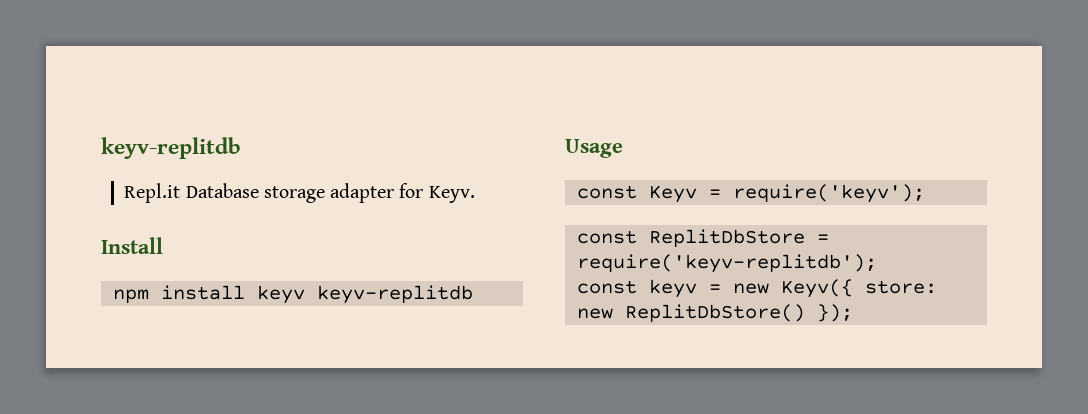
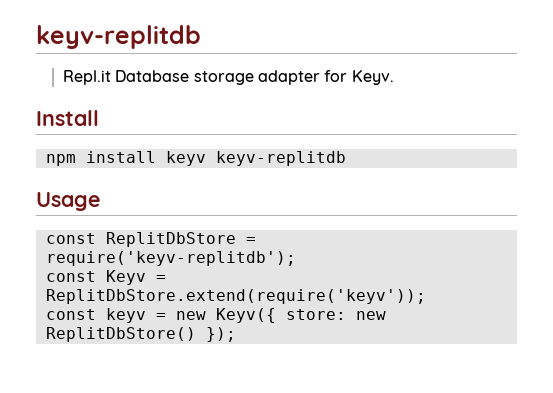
[576,184,925,203] // const Keyv = require('keyv'); -> (100, 201) none
(877, 263) none -> [45,270,166,285] [45,289,426,304] // const Keyv = ReplitDbStore.extend(require('keyv'));

